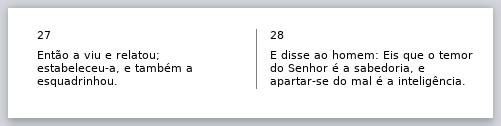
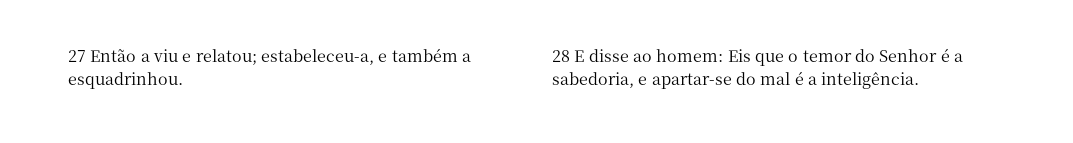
(51, 35) // -> (86, 56) none
(284, 35) // -> (570, 56) none

